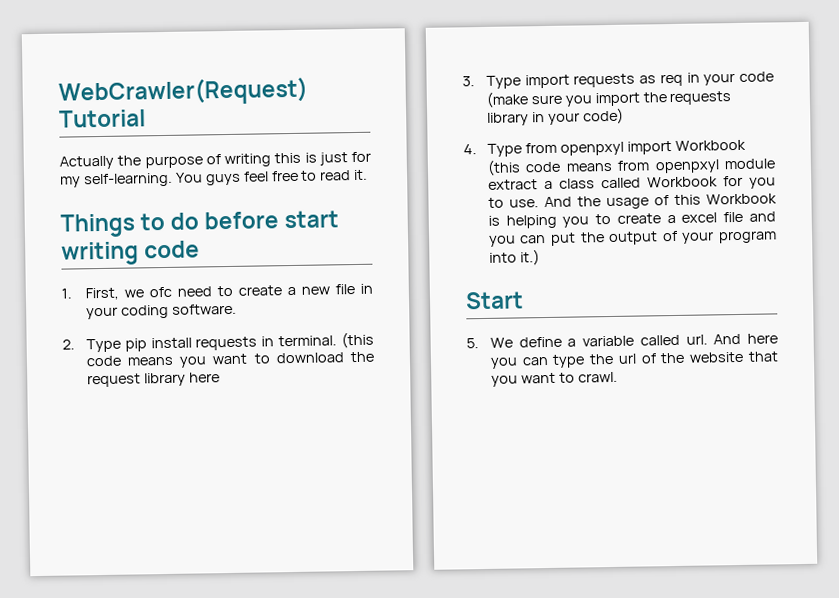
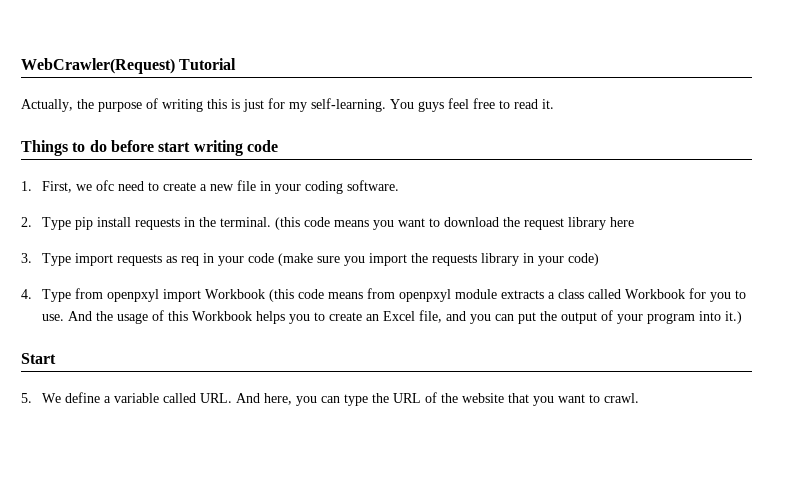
[59,155,114,170] Actually -> [21,99,73,112] Actually,
(275, 341) none -> [199,217,217,227] the
[487,179,538,190] extract -> [501,290,545,299] extracts
[487,214,557,229] is helping -> [256,311,286,324] helps
[666,211,744,224] a excel file -> [366,310,443,323] an Excel file,
[685,333,778,345] url. And here -> [200,393,293,405] URL. And here,
[617,353,637,364] url -> [393,393,422,403] URL

